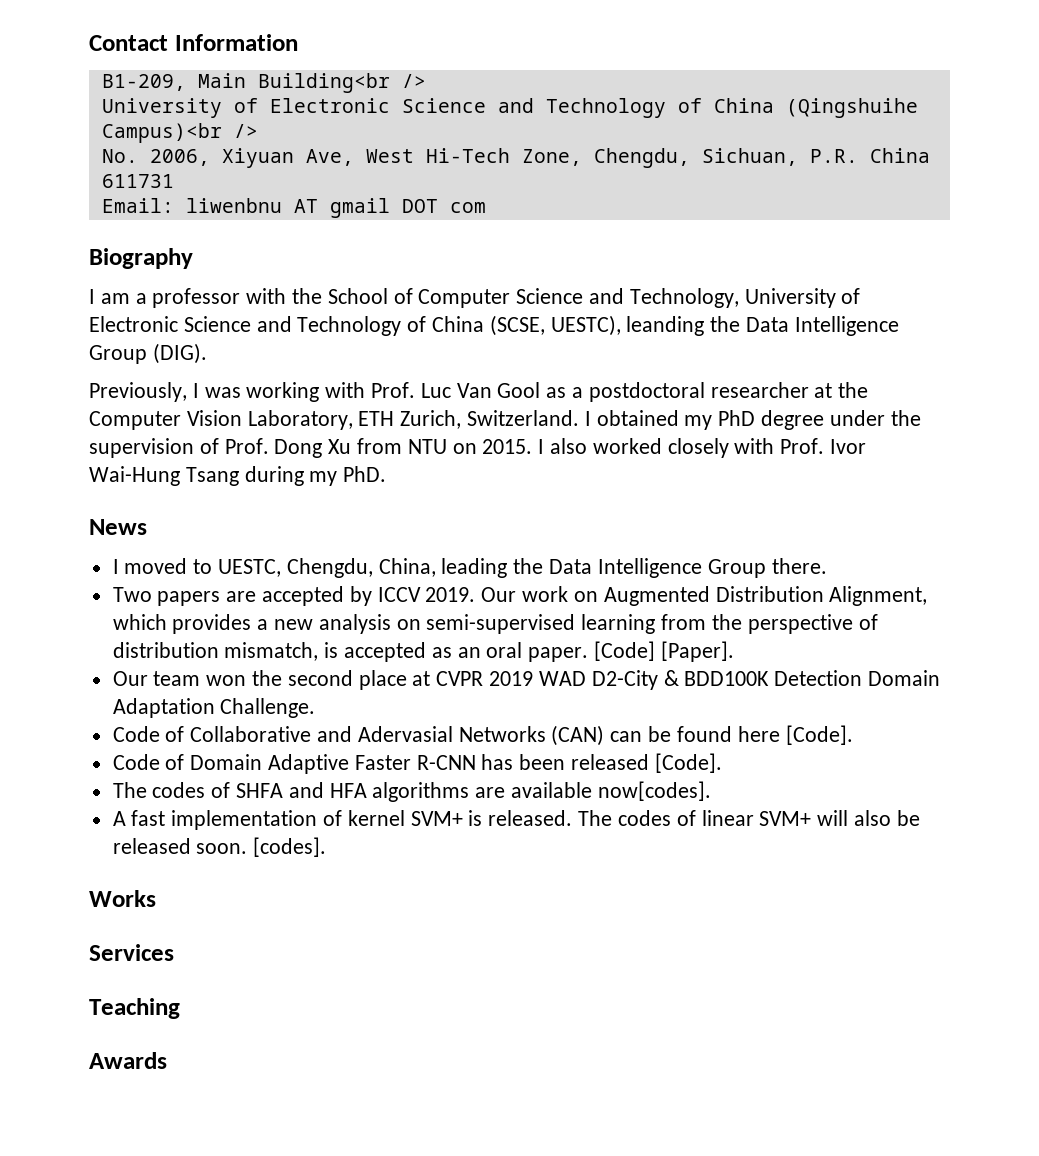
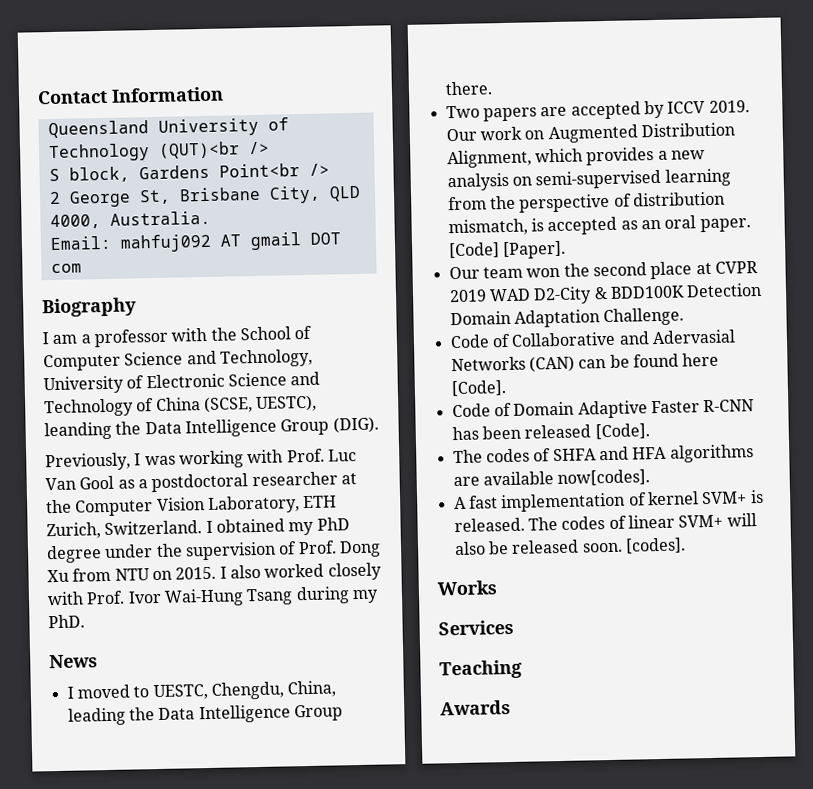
[101,73,426,93] [101,98,918,118] [101,123,258,143] [101,148,930,168] [101,174,174,188] B1-209, Main Building<br /> // University of Electronic Science and Technology of China (Qingshuihe Campus)<br /> // No. 2006, Xiyuan Ave, West Hi-Tech Zone, Chengdu, Sichuan, P.R. China 611731 -> [47,117,289,139] [47,141,270,163] [48,163,330,183] [48,185,361,208] [49,210,211,230] Queensland University of Technology (QUT)<br /> // S block, Gardens Point<br /> // 2 George St, Brisbane City, QLD 4000, Australia.
[185,198,282,213] liwenbnu -> [119,233,212,253] mahfuj092

